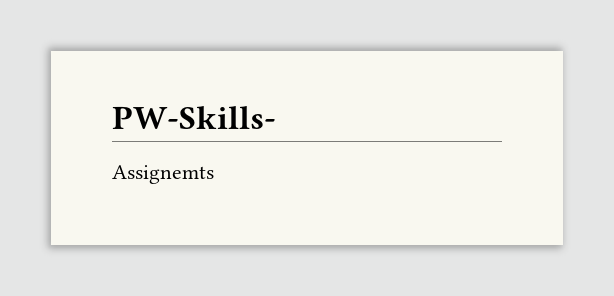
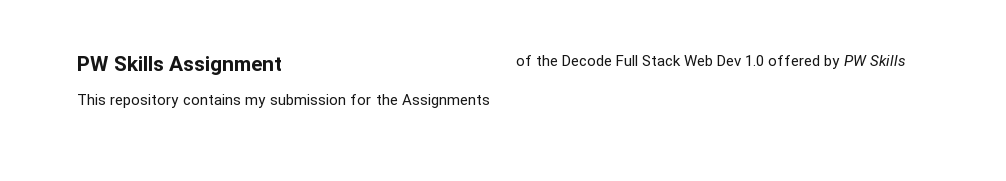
[112,106,276,129] [112,165,214,184] PW-Skills- // Assignemts -> [77,56,283,75] [77,94,491,108] [516,55,906,69] PW Skills Assignment // This repository contains my submission for the Assignments of the Decode Full Stack Web Dev 1.0 offered by PW Skills

